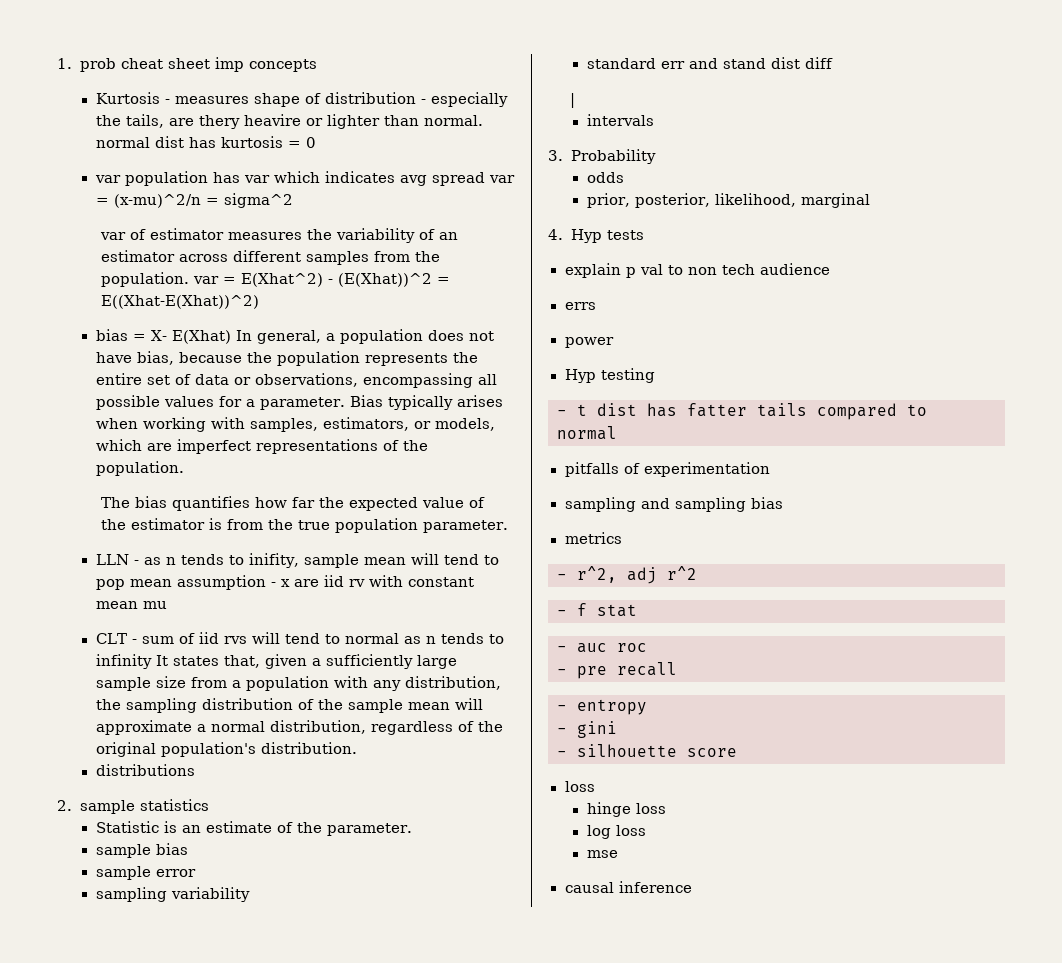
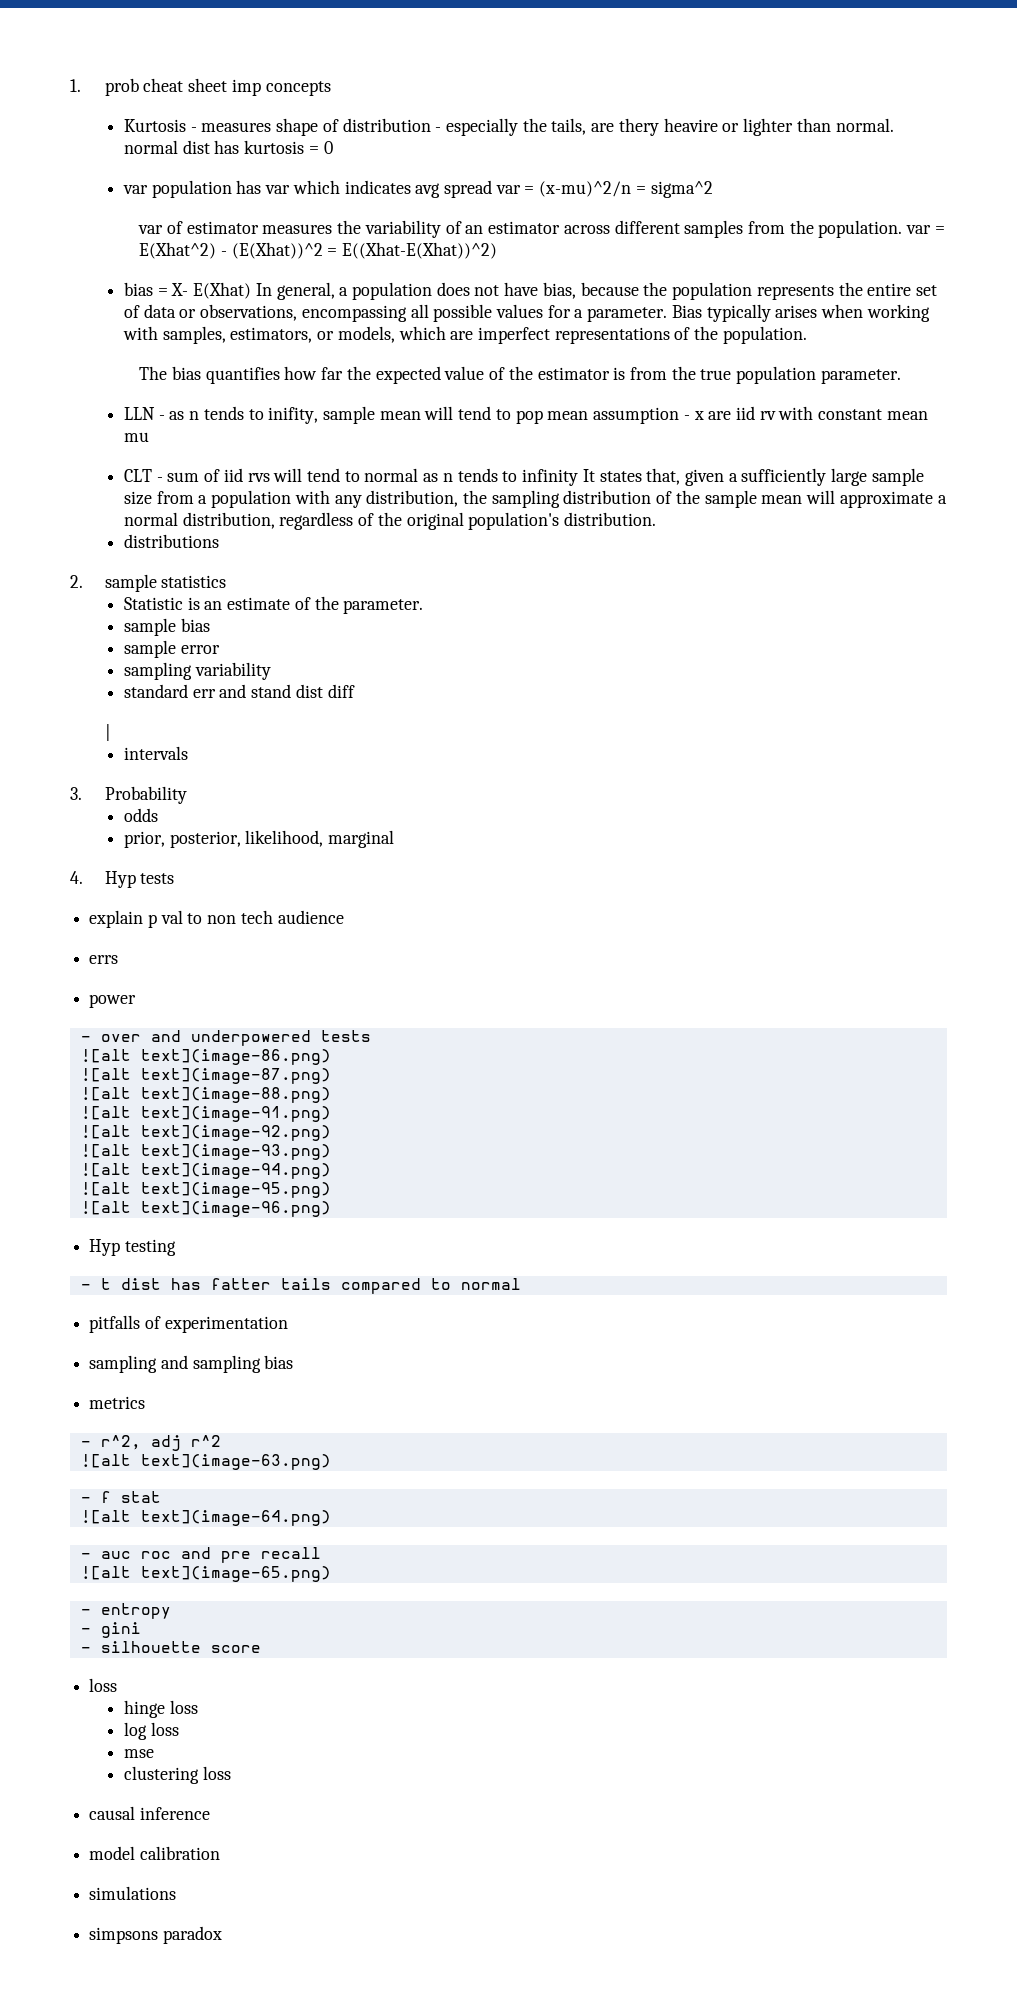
(614, 342) none -> [80,1030,371,1046] [80,1049,331,1065] [80,1068,331,1084] [80,1087,331,1103] [80,1106,331,1122] [80,1125,331,1141] [80,1144,331,1160] [80,1163,331,1179] [80,1182,331,1198] [80,1201,331,1217] // - over and underpowered tests // ![alt text](image-86.png) // ![alt text](image-87.png) // ![alt text](image-88.png) // ![alt text](image-91.png) // ![alt text](image-92.png) // ![alt text](image-93.png) // ![alt text](image-94.png) // ![alt text](image-95.png) // ![alt text](image-96.png)
(697, 573) none -> [80,1454,331,1470] // ![alt text](image-63.png)
(637, 610) none -> [80,1510,331,1526] // ![alt text](image-64.png)
[557,669,567,675] // - -> [180,1547,211,1559] and
(677, 669) none -> [80,1566,331,1582] // ![alt text](image-65.png)
(618, 854) none -> [123,1766,231,1784] // clustering loss
(692, 887) none -> [89,1846,220,1860] [89,1886,177,1900] [89,1926,222,1944] // model calibration // simulations // simpsons paradox

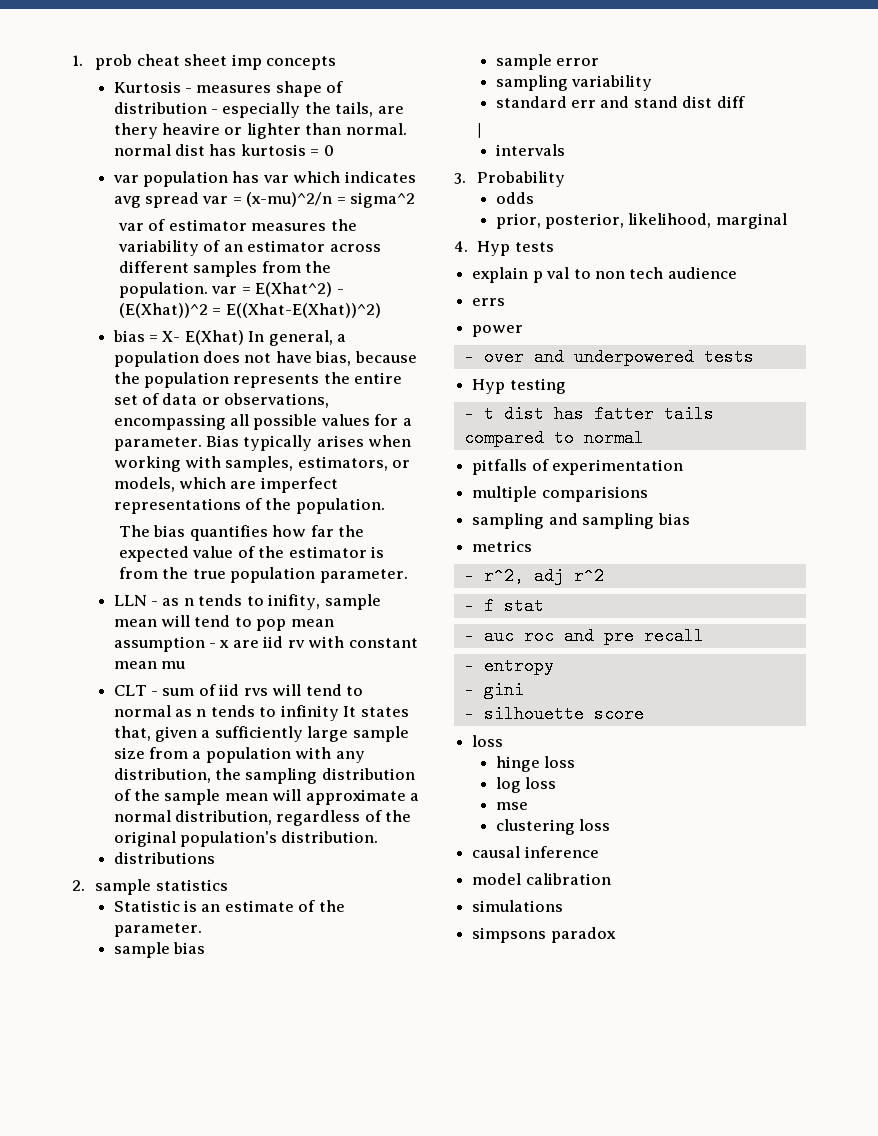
[80,1049,331,1065] [80,1068,331,1084] [80,1087,331,1103] [80,1106,331,1122] [80,1125,331,1141] [80,1144,331,1160] [80,1163,331,1179] [80,1182,331,1198] [80,1201,331,1217] // ![alt text](image-86.png) // ![alt text](image-87.png) // ![alt text](image-88.png) // ![alt text](image-91.png) // ![alt text](image-92.png) // ![alt text](image-93.png) // ![alt text](image-94.png) // ![alt text](image-95.png) // ![alt text](image-96.png) -> (754, 357) none
(288, 1324) none -> [472,486,648,502] // multiple comparisions
[80,1454,331,1470] // ![alt text](image-63.png) -> (604, 576) none
[80,1510,331,1526] // ![alt text](image-64.png) -> (544, 606) none
[80,1566,331,1582] // ![alt text](image-65.png) -> (704, 636) none

